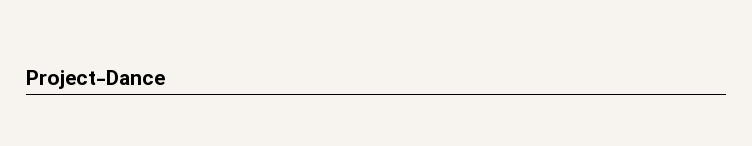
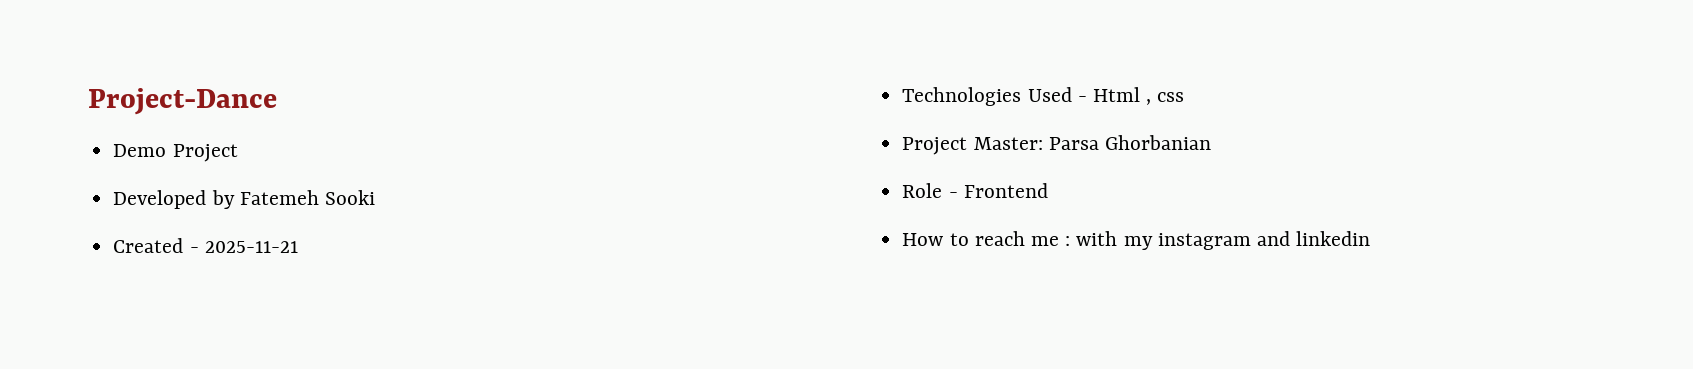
(165, 79) none -> [113,144,238,162] [113,190,375,209] [113,238,298,253] [902,87,1185,106] [902,135,1211,155] [902,183,1048,198] [902,231,1371,250] // Demo Project // Developed by Fatemeh Sooki // Created - 2025-11-21 // Technologies Used - Html , css // Project Master: Parsa Ghorbanian // Role - Frontend // How to reach me : with my instagram and linkedin

